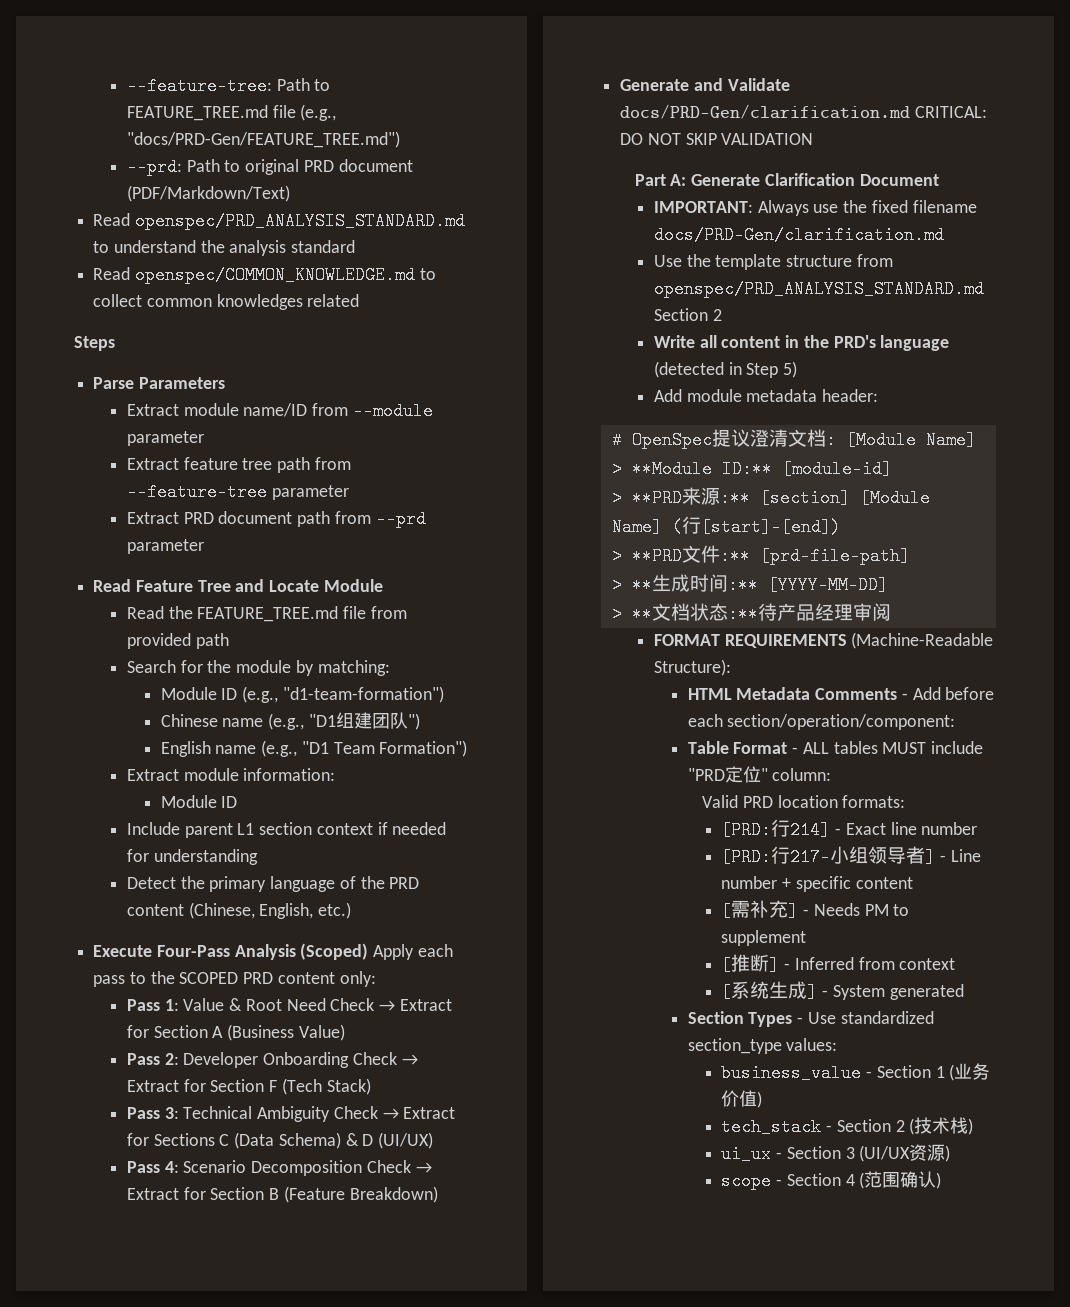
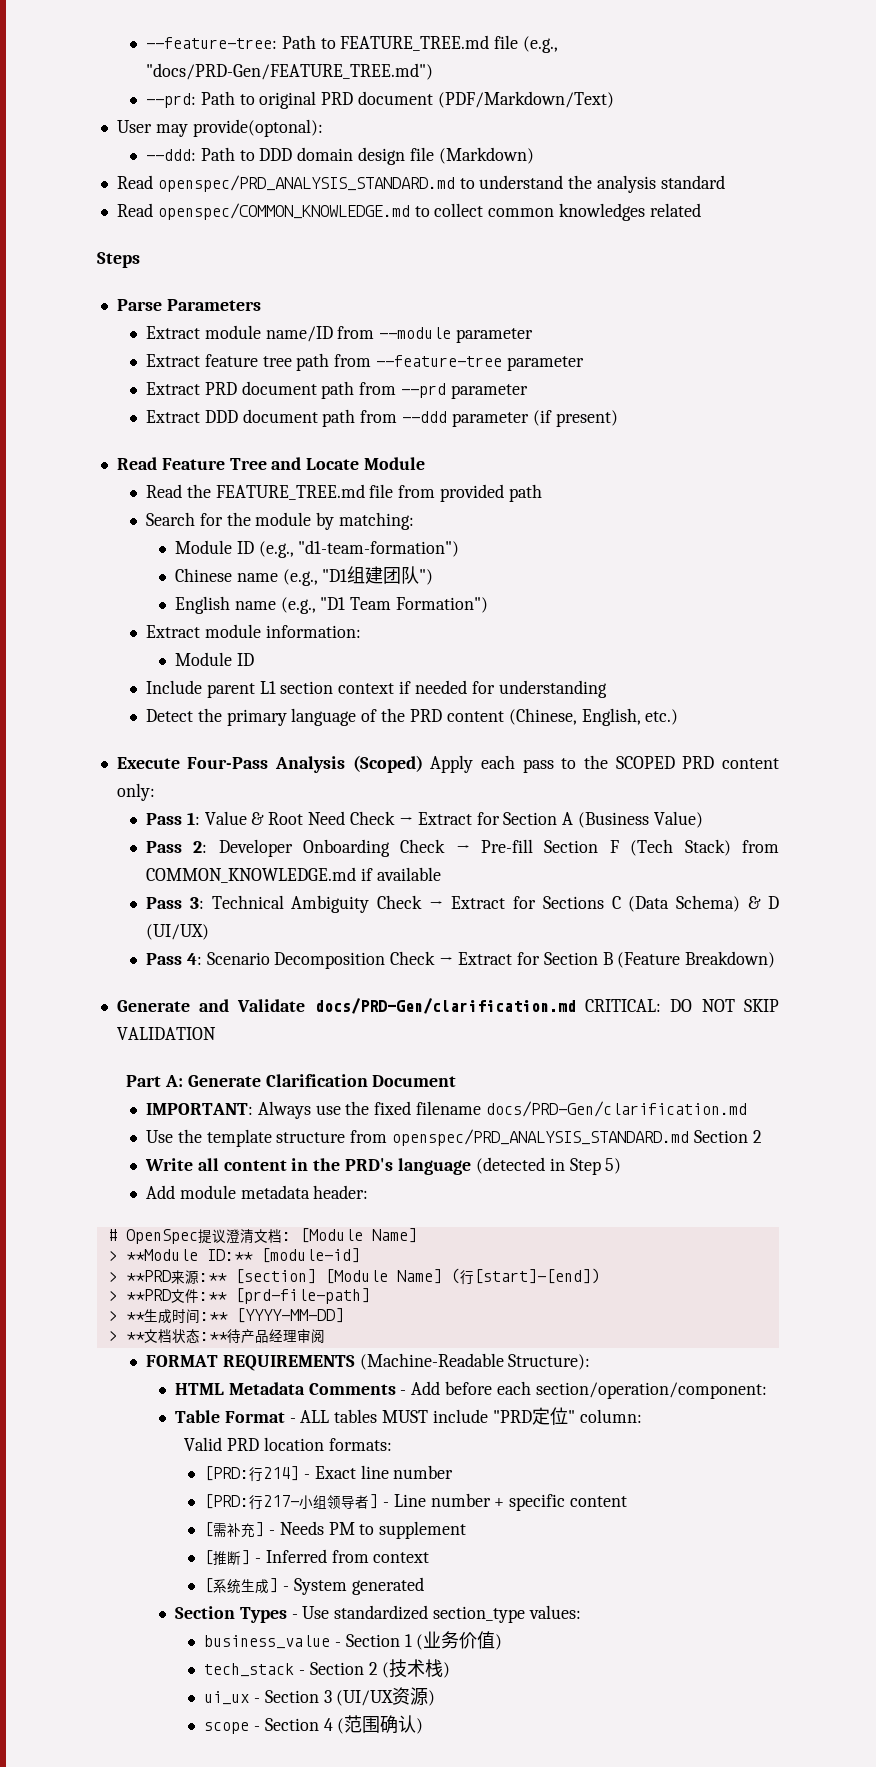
(290, 193) none -> [116,119,323,137] [145,147,534,165] // User may provide(optonal): // --ddd: Path to DDD domain design file (Markdown)
(204, 546) none -> [145,409,618,427] // Extract DDD document path from --ddd parameter (if present)
[126,1079,206,1092] Extract for -> [481,839,534,853] Pre-fill
(371, 1086) none -> [741,840,779,853] [145,867,441,883] from COMMON_KNOWLEDGE.md if available

